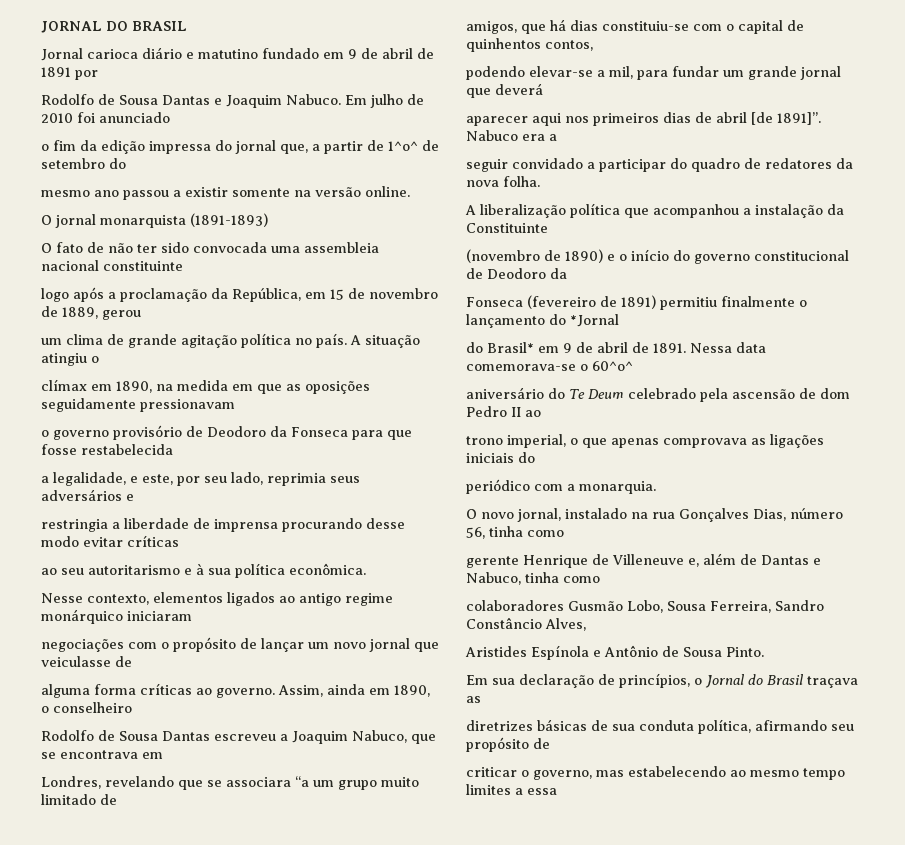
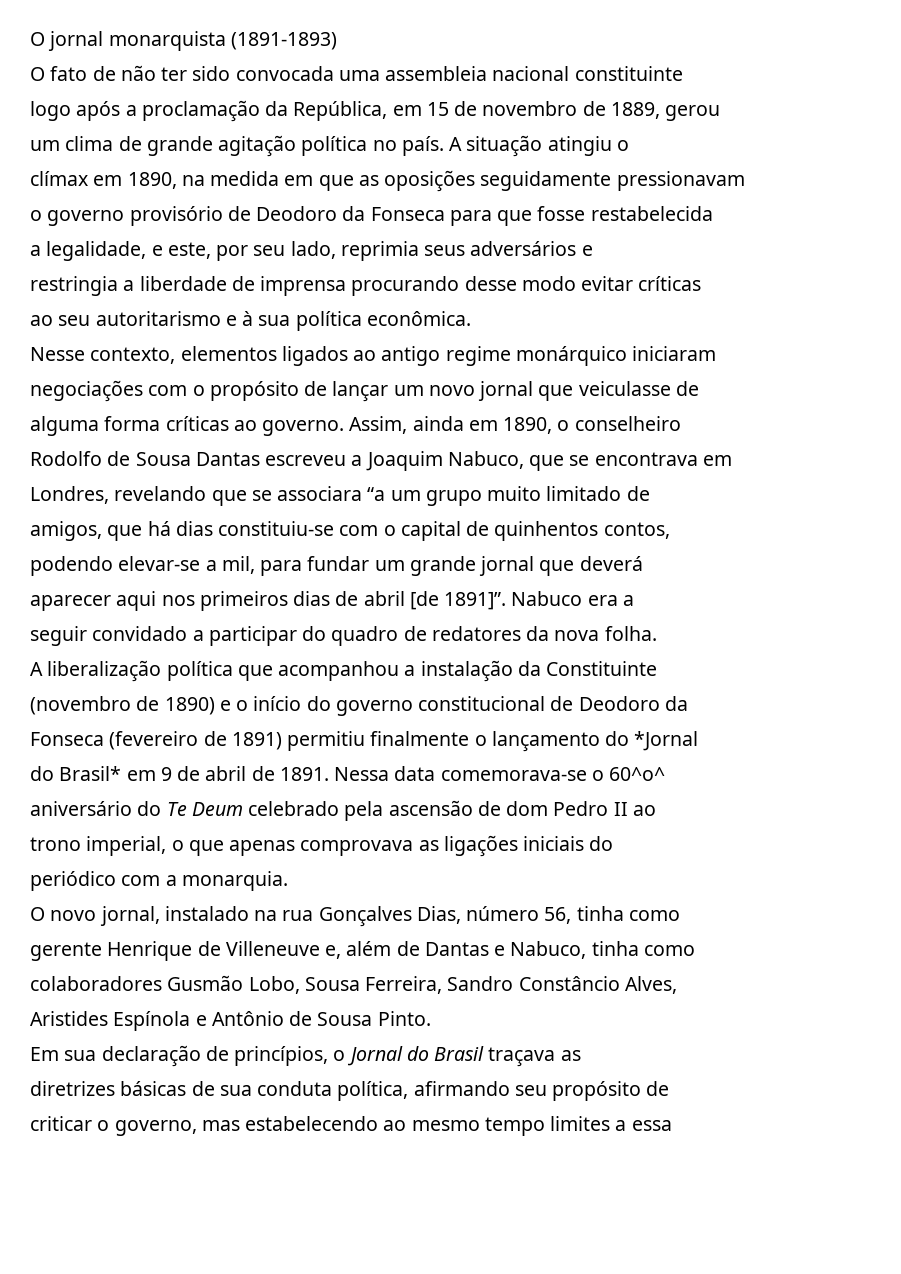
[41,21,187,33] [41,47,434,61] [41,67,98,80] [41,94,424,108] [41,112,170,123] [41,140,439,154] [41,158,126,169] [41,186,410,200] JORNAL DO BRASIL // Jornal carioca diário e matutino fundado em 9 de abril de 1891 por // Rodolfo de Sousa Dantas e Joaquim Nabuco. Em julho de 2010 foi anunciado // o fim da edição impressa do jornal que, a partir de 1^o^ de setembro do // mesmo ano passou a existir somente na versão online. // -> (30, 39) none

